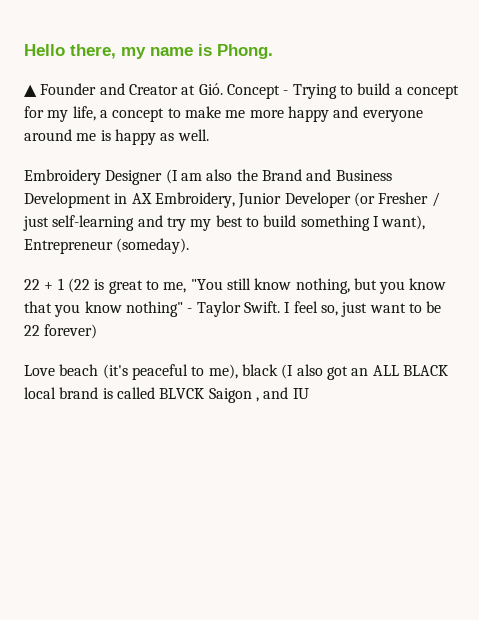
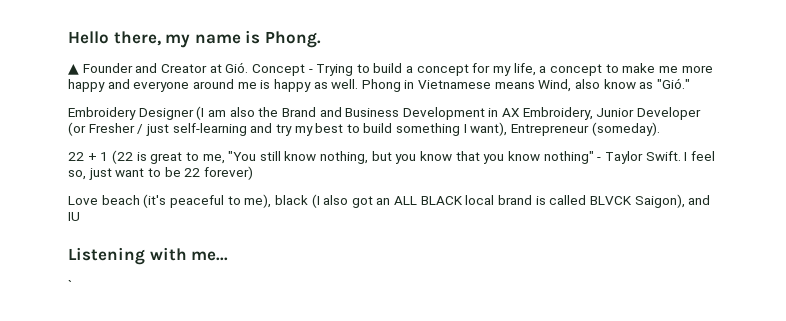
(209, 135) none -> [361,78,690,92] Phong in Vietnamese means Wind, also know as "Gió."
[208,388,259,403] Saigon , -> [634,194,685,208] Saigon),
(309, 393) none -> [68,247,229,265] [68,280,72,290] // Listening with me... // `

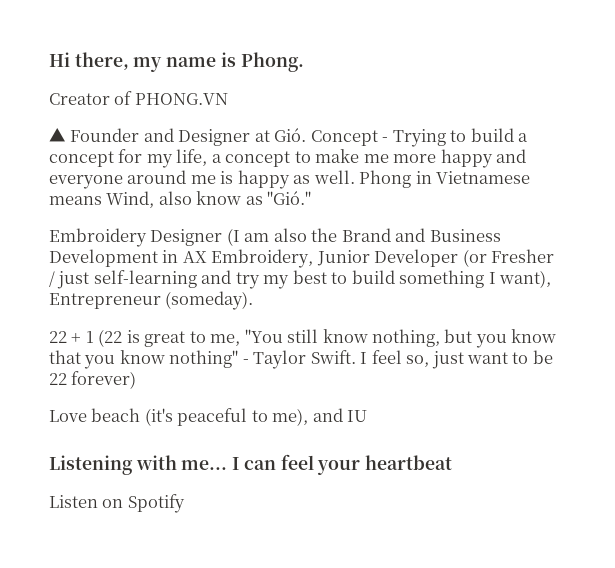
[68,31,109,44] Hello -> [49,52,70,67] Hi
(321, 39) none -> [49,91,228,105] // Creator of PHONG.VN
[160,64,207,73] Creator -> [178,129,251,146] Designer
[274,194,685,208] black (I also got an ALL BLACK local brand is called BLVCK Saigon), -> (309, 417) none
[68,280,72,290] // ` -> [232,454,453,475] [49,494,185,513] I can feel your heartbeat // Listen on Spotify

